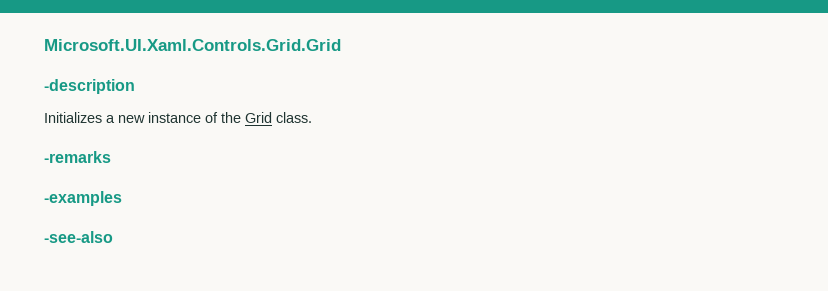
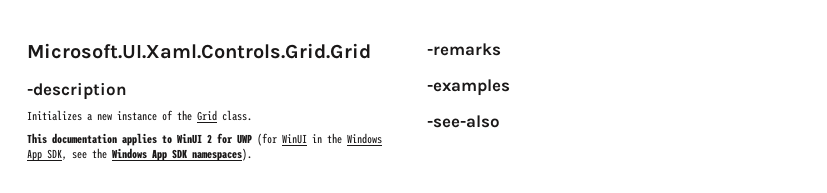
(312, 117) none -> [27,133,382,146] [27,148,252,161] // This documentation applies to WinUI 2 for UWP (for WinUI in the Windows App SDK, see the Windows App SDK namespaces).

